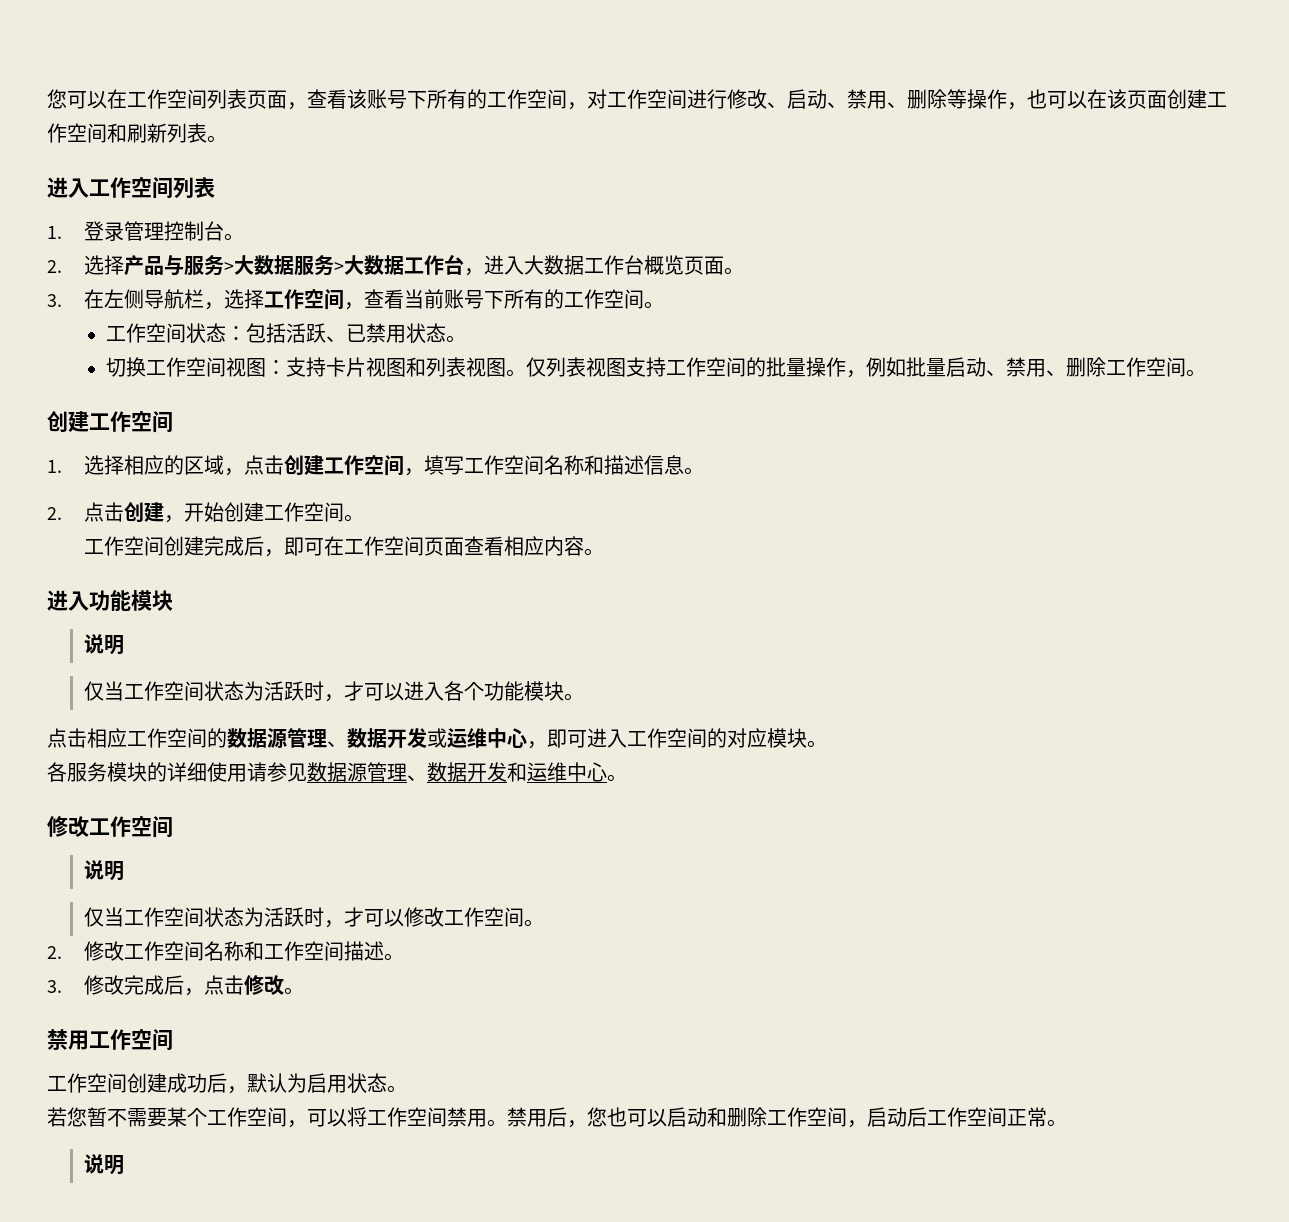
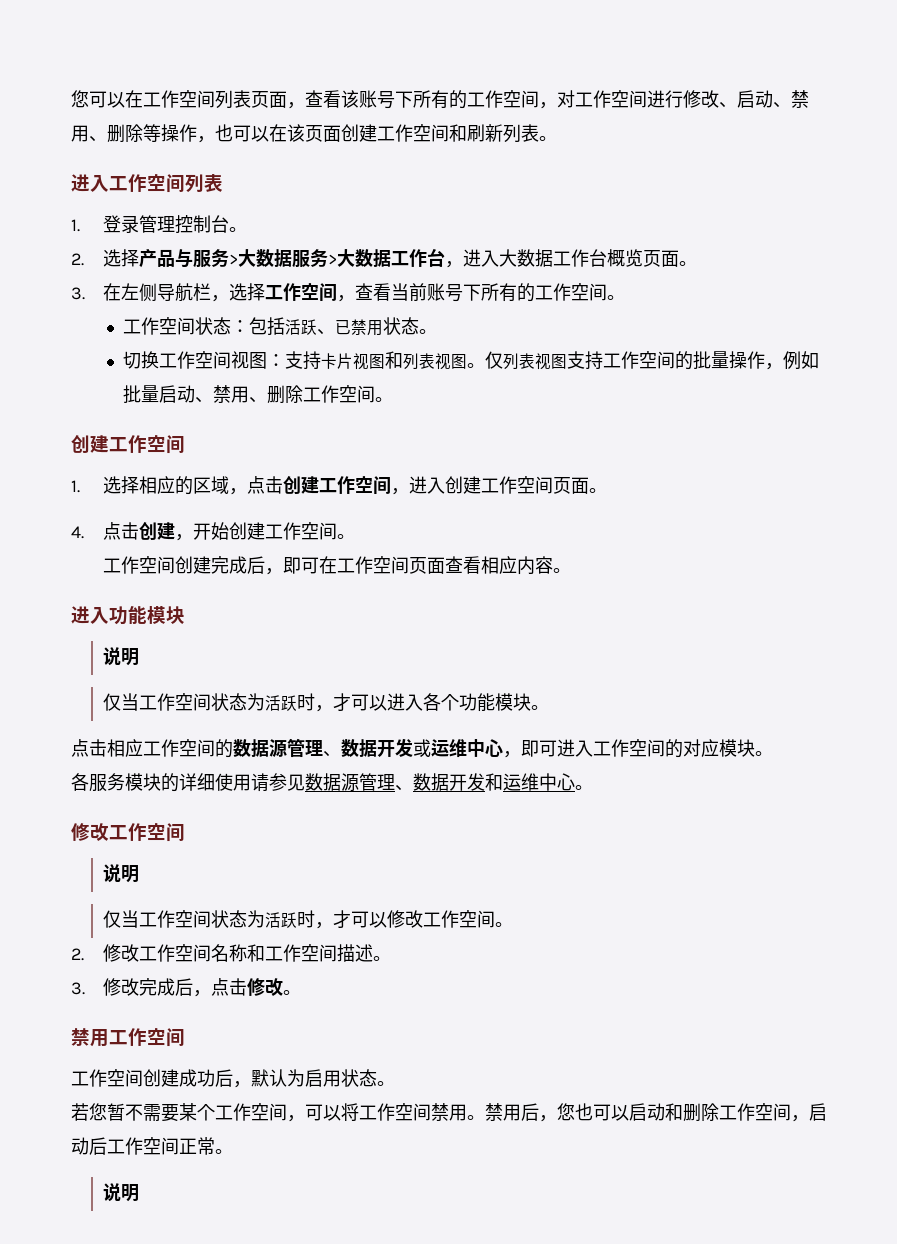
[424,455,705,475] [47,507,62,520] 填写工作空间名称和描述信息。 // 2. -> [409,476,608,494] [71,526,84,539] 进入创建工作空间页面。 // 4.

